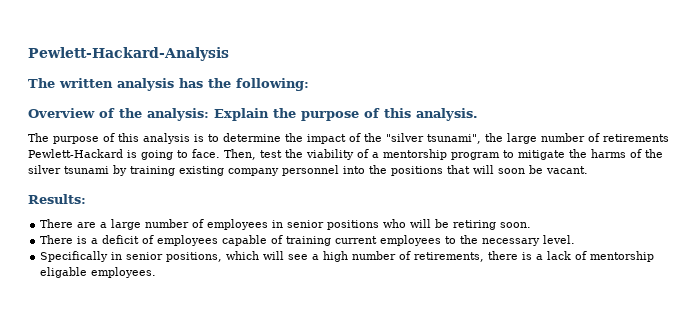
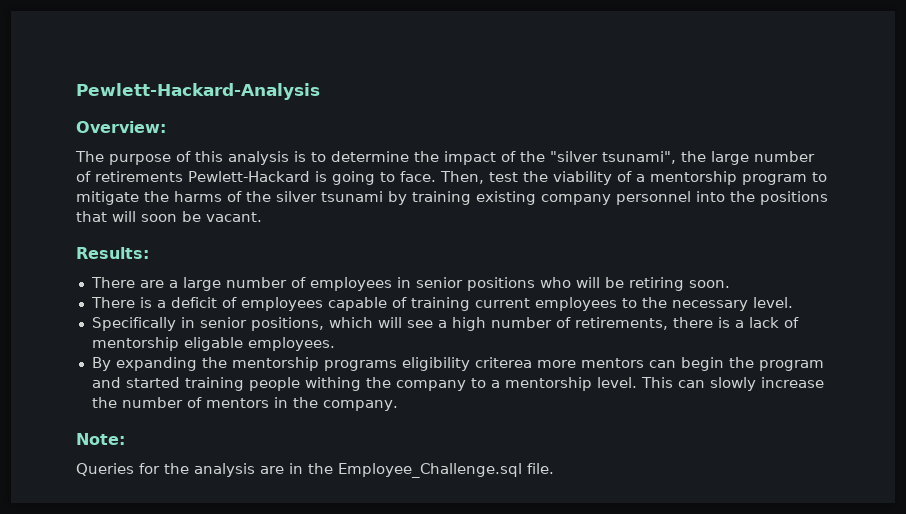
[28,78,309,91] [28,108,478,121] The written analysis has the following: // Overview of the analysis: Explain the purpose of this analysis. -> [76,121,166,133] Overview:
(157, 272) none -> [91,357,824,371] [91,377,824,391] [91,397,398,411] [76,433,125,445] [76,463,554,478] // By expanding the mentorship programs eligibility criterea more mentors can begin the program and started training people withing the company to a mentorship level. This can slowly increase the number of mentors in the company. // Note: // Queries for the analysis are in the Employee_Challenge.sql file.

